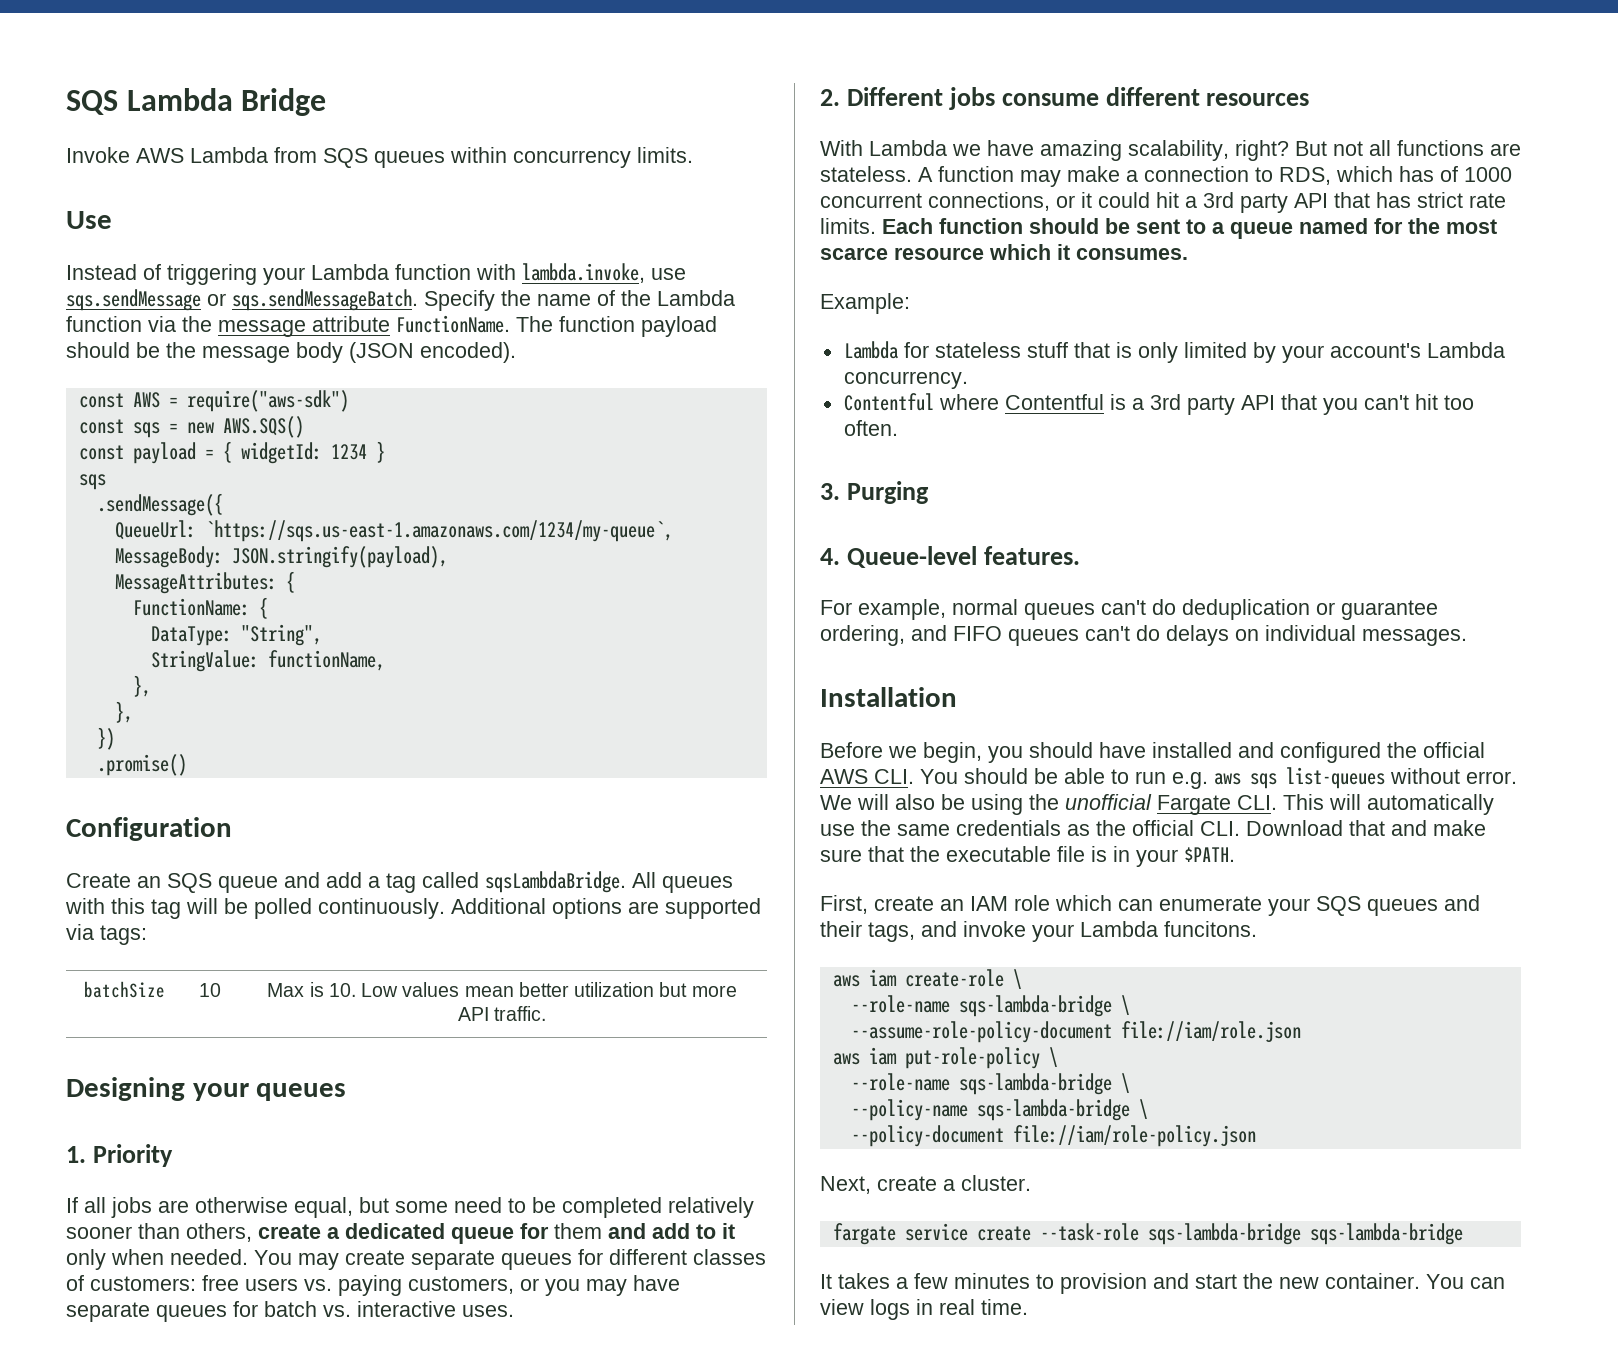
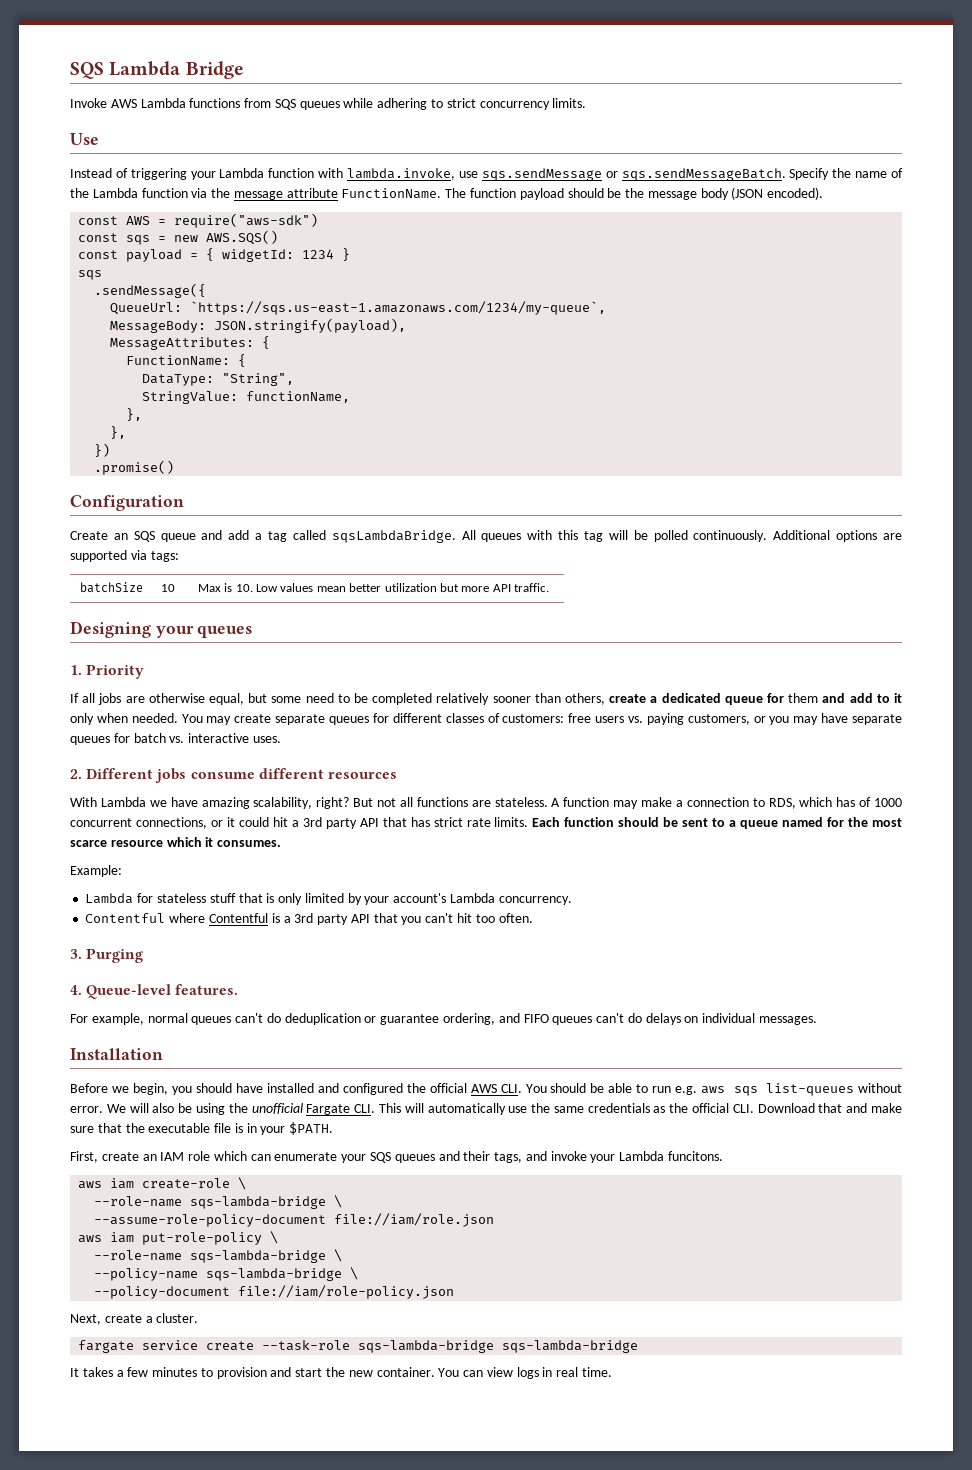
(268, 155) none -> [189,98,241,108] functions
[450,147,507,163] within -> [343,98,476,110] while adhering to strict

